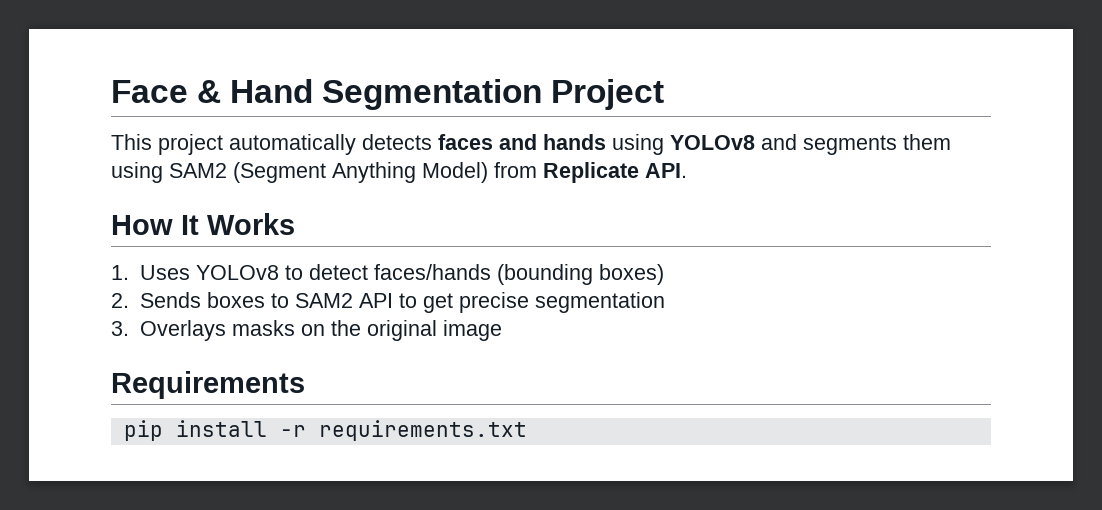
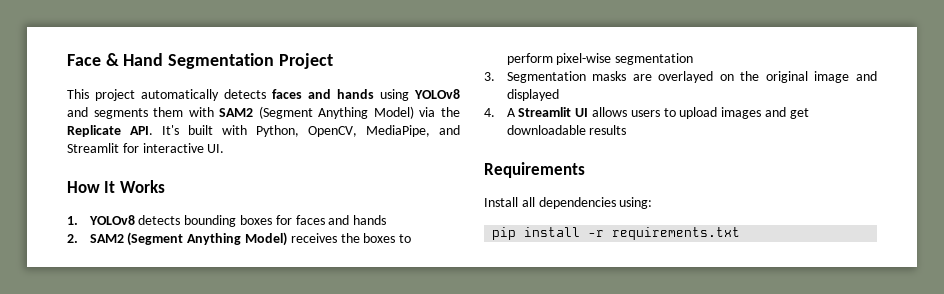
[111,162,537,183] using SAM2 (Segment Anything Model) from -> [188,106,460,119] with SAM2 (Segment Anything Model) via the
[111,213,295,235] [111,264,665,285] [111,292,666,313] [111,320,503,341] [111,371,305,399] // How It Works // 1. Uses YOLOv8 to detect faces/hands (bounding boxes) // 2. Sends boxes to SAM2 API to get precise segmentation // 3. Overlays masks on the original image // Requirements -> [162,125,460,137] [67,143,225,153] [67,180,165,193] [67,215,387,227] [67,232,412,246] [506,53,694,65] [484,71,877,83] [506,89,559,101] [484,107,809,119] [506,125,627,135] [484,162,585,178] [484,197,653,209] It's built with Python, OpenCV, MediaPipe, and Streamlit for interactive UI. // How It Works // 1. YOLOv8 detects bounding boxes for faces and hands // 2. SAM2 (Segment Anything Model) receives the boxes to perform pixel-wise segmentation // 3. Segmentation masks are overlayed on the original image and displayed // 4. A Streamlit UI allows users to upload images and get downloadable results // Requirements // Install all dependencies using:

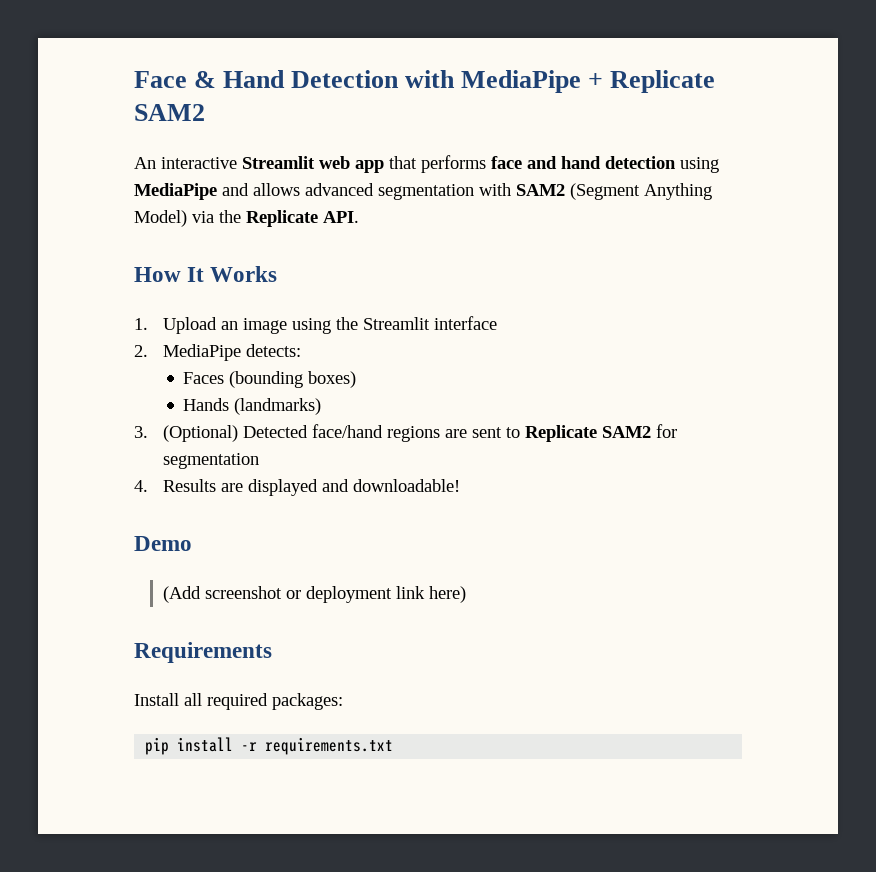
[168,53,333,69] [67,89,460,101] [67,107,184,119] Segmentation Project // This project automatically detects faces and hands using YOLOv8 and segments them -> [291,70,716,93] [134,104,205,121] [134,155,719,173] [134,183,474,200] Detection with MediaPipe + Replicate SAM2 // An interactive Streamlit web app that performs face and hand detection using MediaPipe and allows advanced segmentation
[162,125,460,137] [67,143,225,153] [67,180,165,193] [67,215,387,227] [67,232,412,246] [506,53,694,65] [484,71,877,83] [506,89,559,101] [484,107,809,119] [506,125,627,135] It's built with Python, OpenCV, MediaPipe, and Streamlit for interactive UI. // How It Works // 1. YOLOv8 detects bounding boxes for faces and hands // 2. SAM2 (Segment Anything Model) receives the boxes to perform pixel-wise segmentation // 3. Segmentation masks are overlayed on the original image and displayed // 4. A Streamlit UI allows users to upload images and get downloadable results -> [134,266,278,282] [134,316,498,334] [134,344,302,361] [183,371,357,388] [183,398,322,415] [134,424,678,442] [163,453,260,469] [134,479,461,496] [134,536,192,551] [163,586,467,603] // How It Works // 1. Upload an image using the Streamlit interface // 2. MediaPipe detects: // Faces (bounding boxes) // Hands (landmarks) // 3. (Optional) Detected face/hand regions are sent to Replicate SAM2 for segmentation // 4. Results are displayed and downloadable! // Demo // (Add screenshot or deployment link here)
[538,197,653,209] dependencies using: -> [207,693,343,710] required packages:

